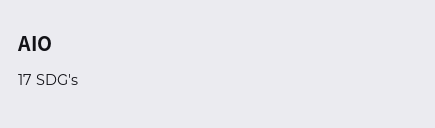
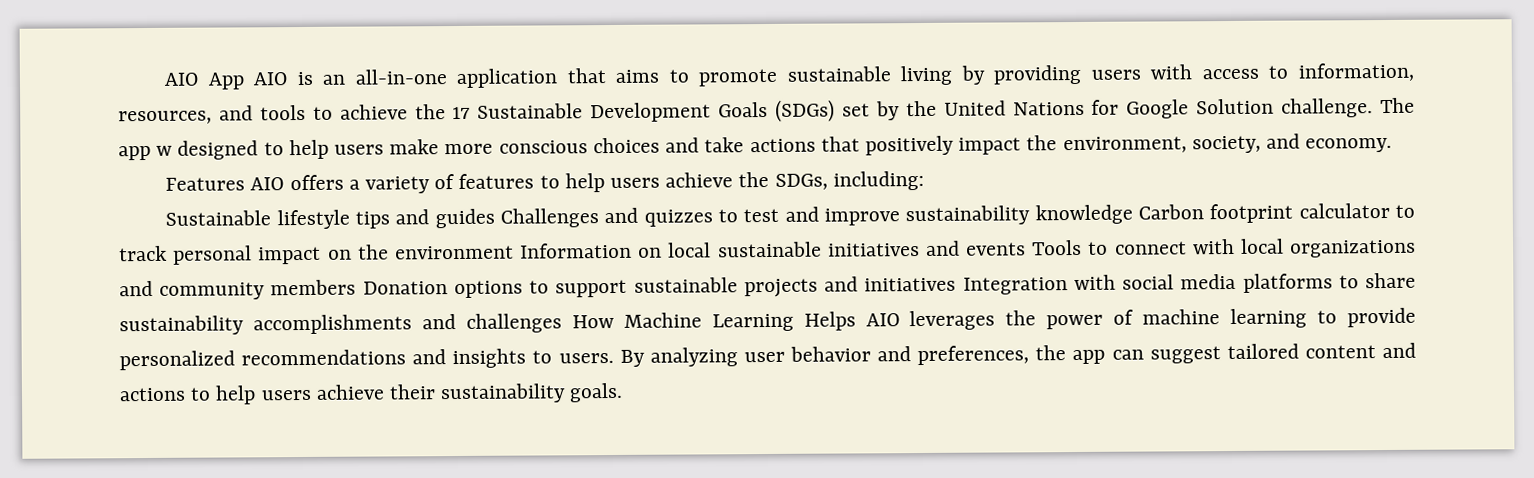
[17,36,52,51] [18,74,78,85] AIO // 17 SDG's -> [164,62,1414,90] [118,97,1415,125] [118,133,1393,161] [165,170,924,194] [165,202,1415,230] [119,238,1416,265] [119,272,1416,300] [119,307,1416,336] [119,342,1416,371] [119,382,624,405] AIO App AIO is an all-in-one application that aims to promote sustainable living by providing users with access to information, resources, and tools to achieve the 17 Sustainable Development Goals (SDGs) set by the United Nations for Google Solution challenge. The app w designed to help users make more conscious choices and take actions that positively impact the environment, society, and economy. // Features AIO offers a variety of features to help users achieve the SDGs, including: // Sustainable lifestyle tips and guides Challenges and quizzes to test and improve sustainability knowledge Carbon footprint calculator to track personal impact on the environment Information on local sustainable initiatives and events Tools to connect with local organizations and community members Donation options to support sustainable projects and initiatives Integration with social media platforms to share sustainability accomplishments and challenges How Machine Learning Helps AIO leverages the power of machine learning to provide personalized recommendations and insights to users. By analyzing user behavior and preferences, the app can suggest tailored content and actions to help users achieve their sustainability goals.

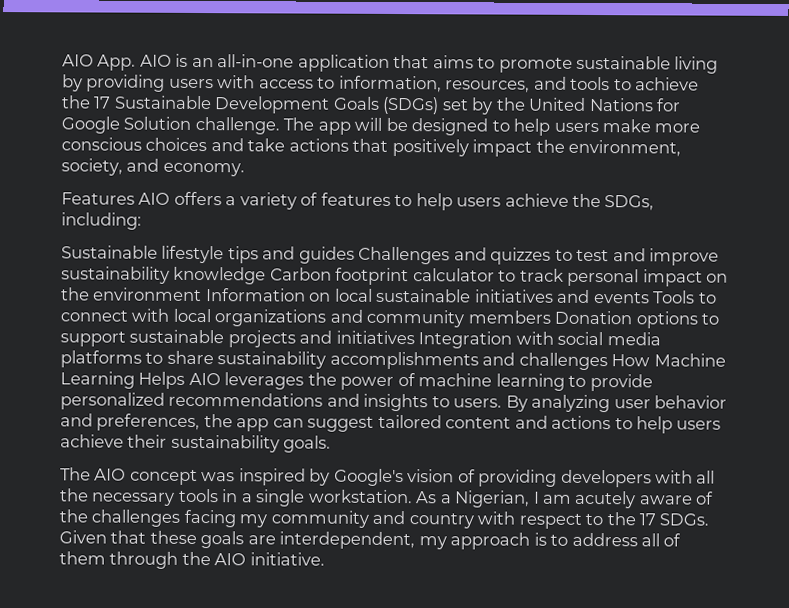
[164,72,245,90] AIO App -> [62,54,137,71] AIO App.
[156,145,173,156] w -> [354,117,408,132] will be
(624, 392) none -> [60,467,716,488] [59,488,715,509] [59,509,710,529] [59,530,682,550] [59,551,325,569] // The AIO concept was inspired by Google's vision of providing developers with all the necessary tools in a single workstation. As a Nigerian, I am acutely aware of the challenges facing my community and country with respect to the 17 SDGs. Given that these goals are interdependent, my approach is to address all of them through the AIO initiative.

